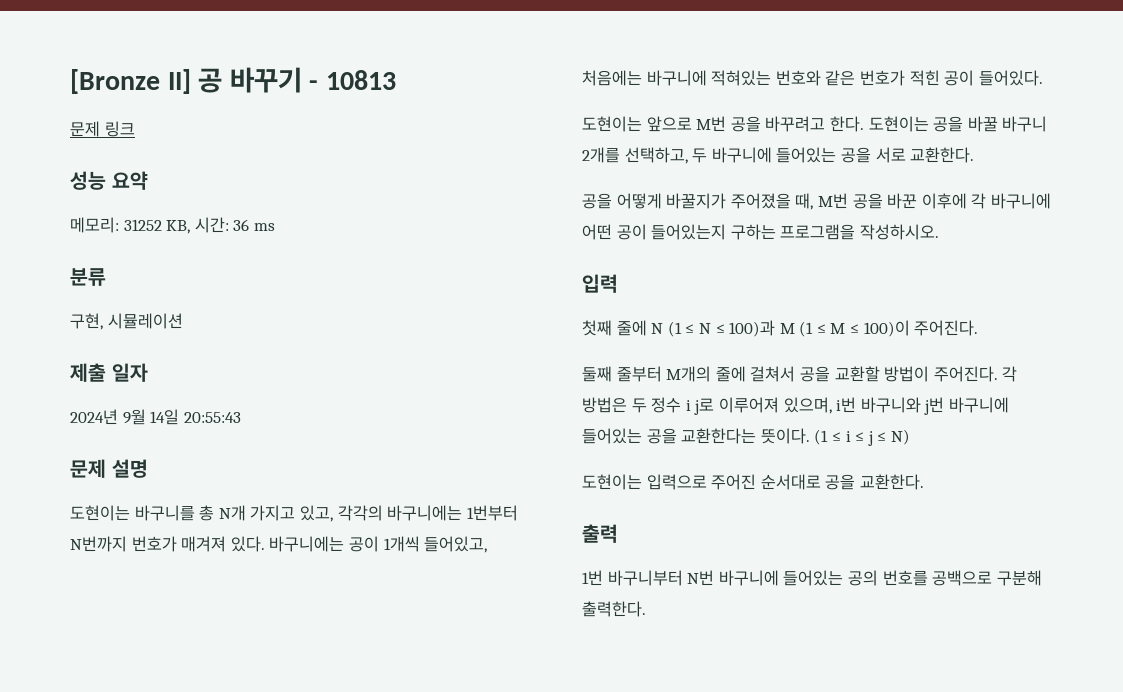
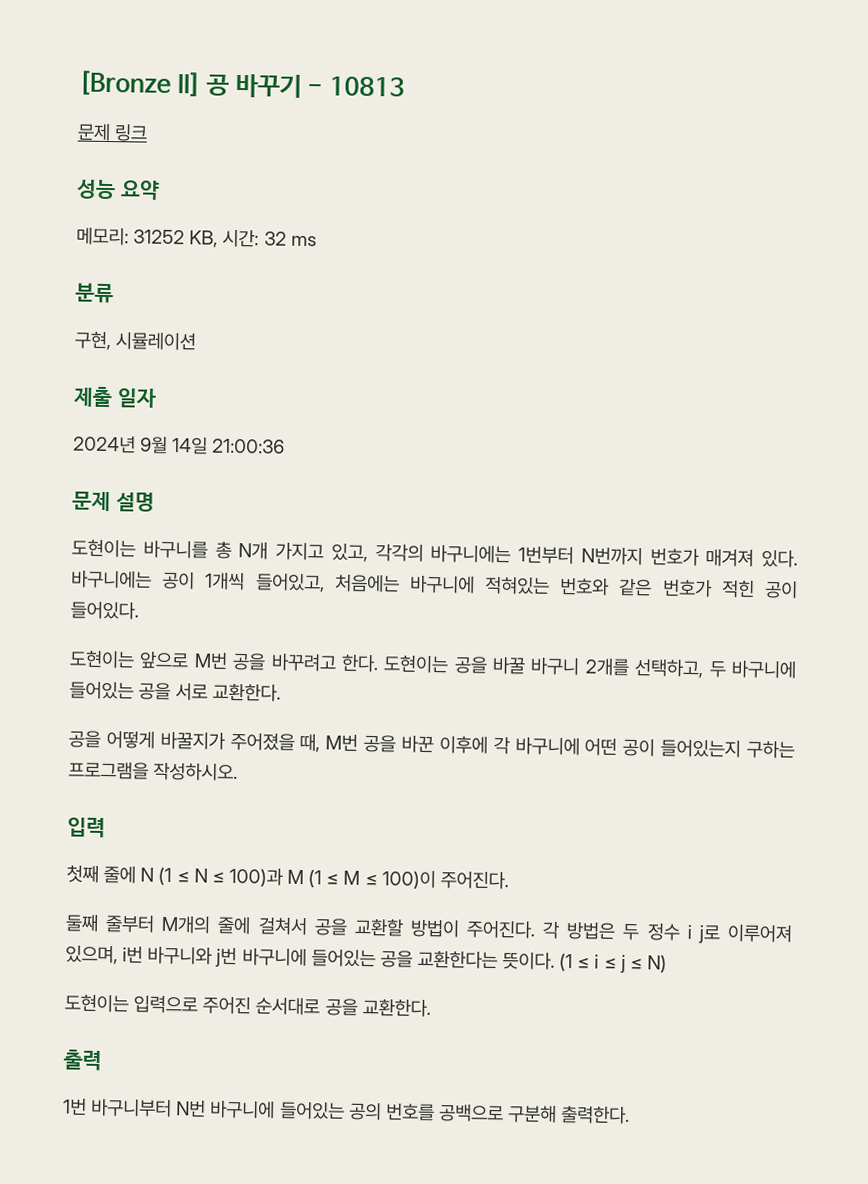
[233,219,250,231] 36 -> [263,231,287,246] 32
[183,412,241,423] 20:55:43 -> [212,438,286,454] 21:00:36

